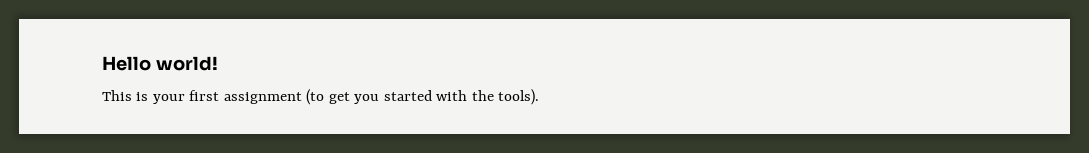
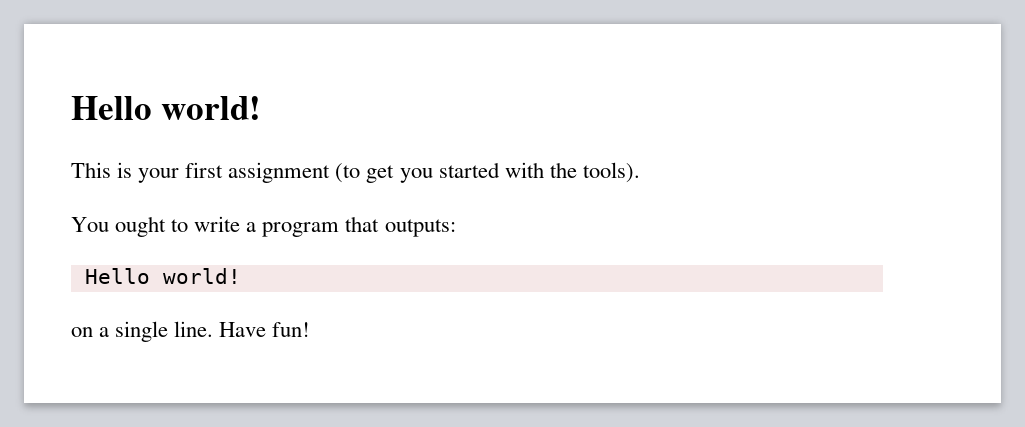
(540, 97) none -> [71,216,456,237] [84,268,241,284] [71,321,311,342] // You ought to write a program that outputs: // Hello world! // on a single line. Have fun!

